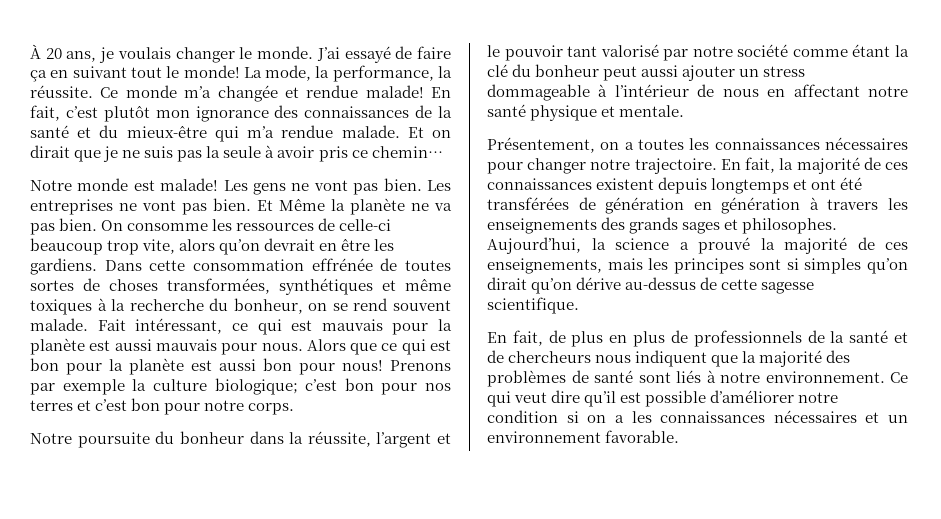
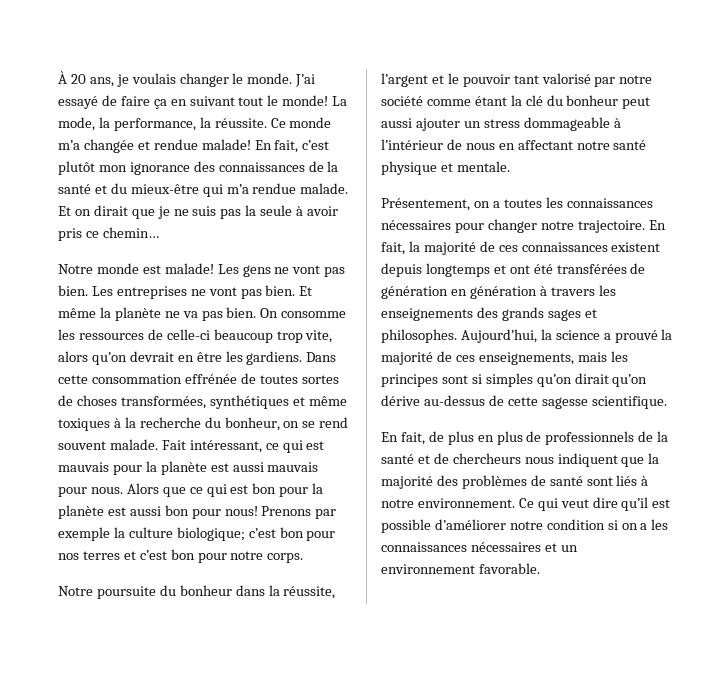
[279,199,325,211] Même -> [58,308,96,318] même

